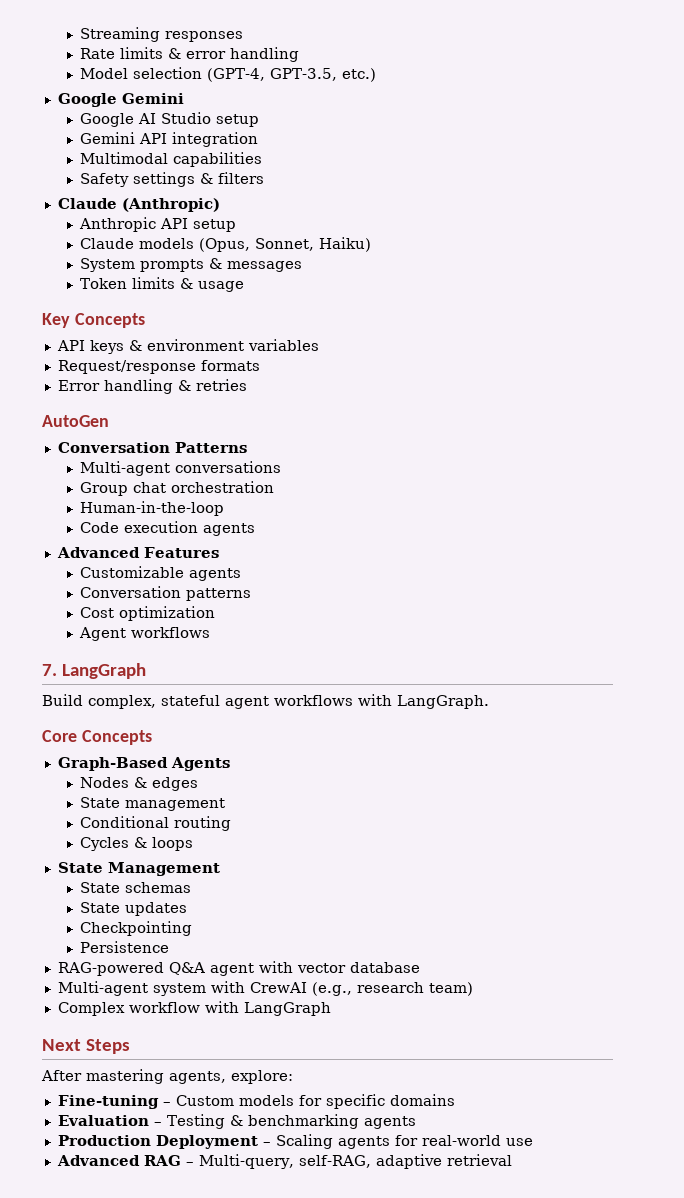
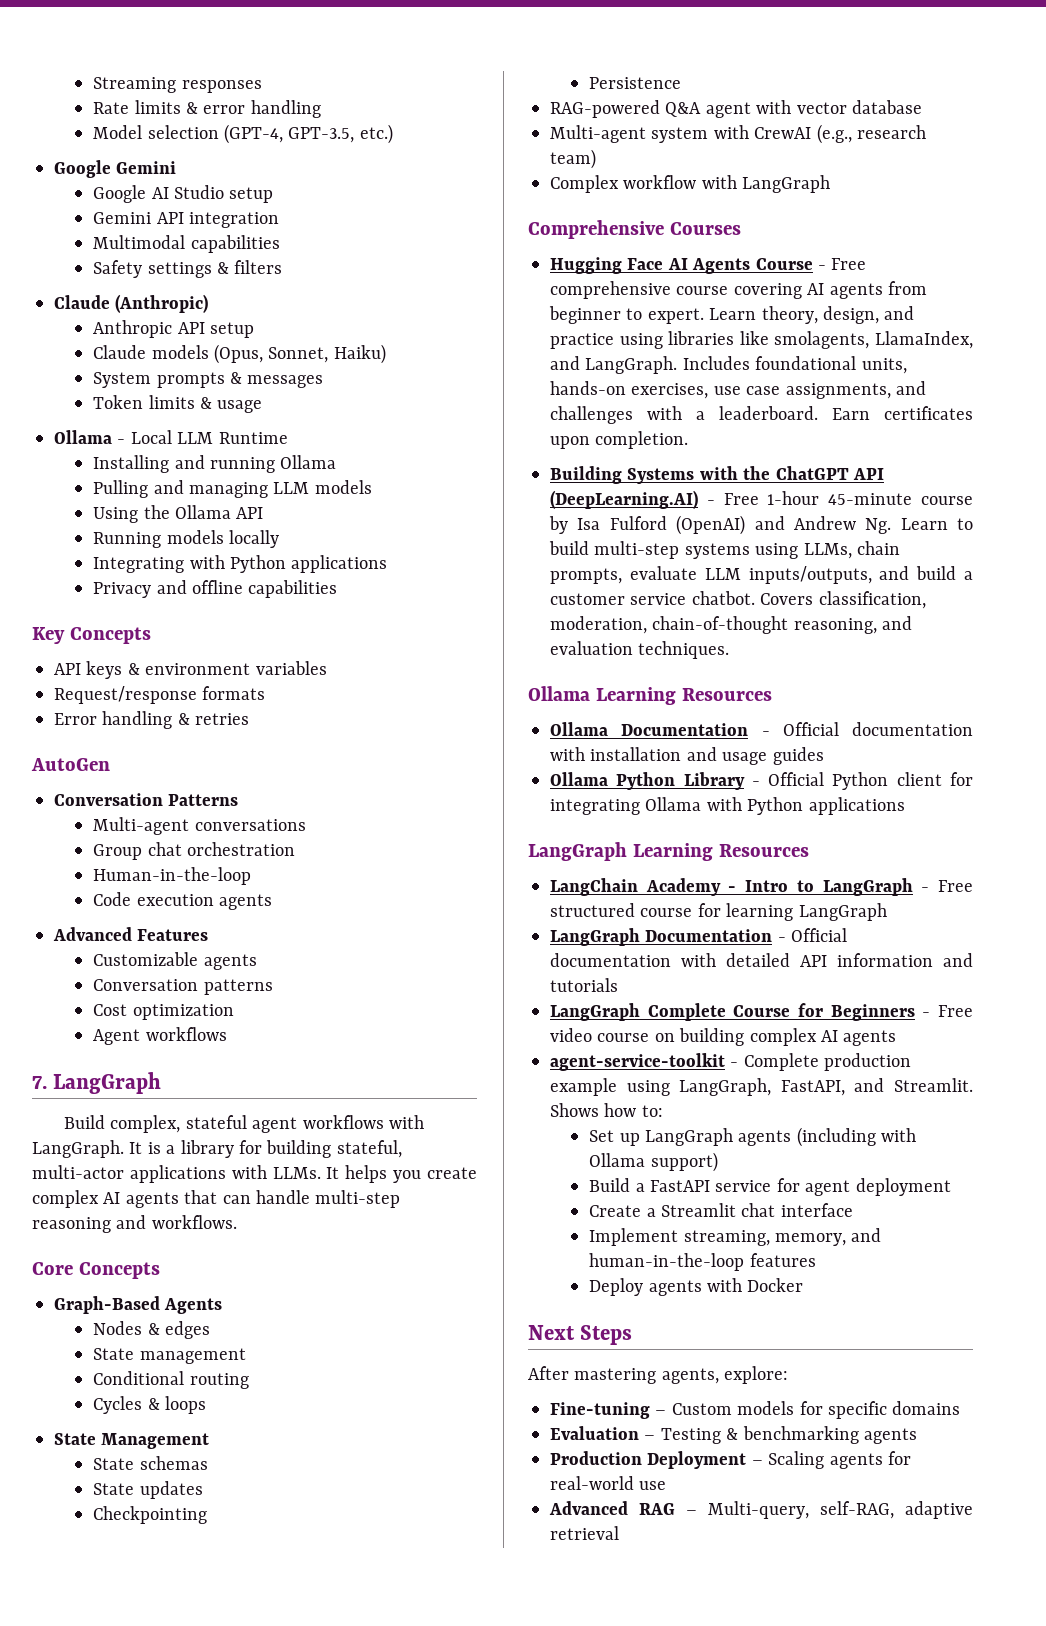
(245, 286) none -> [54,430,288,444] [93,455,337,473] [93,480,372,498] [93,505,264,523] [93,530,279,548] [93,555,388,573] [93,580,338,598] // Ollama - Local LLM Runtime // Installing and running Ollama // Pulling and managing LLM models // Using the Ollama API // Running models locally // Integrating with Python applications // Privacy and offline capabilities
(489, 702) none -> [129,1140,402,1158] [32,1165,477,1183] [32,1190,401,1208] [32,1215,237,1233] It is a library for building stateful, multi-actor applications with LLMs. It helps you create complex AI agents that can handle multi-step reasoning and workflows.
(331, 1009) none -> [528,220,741,239] [550,257,867,274] [550,281,927,299] [549,306,915,324] [550,331,973,349] [550,356,907,374] [550,381,926,399] [550,406,973,424] [550,431,689,449] [550,466,884,484] [550,490,973,509] [549,515,973,535] [549,541,900,559] [550,566,973,584] [550,591,926,609] [550,616,913,634] [550,641,730,659] [528,686,772,705] [550,722,973,736] [550,747,824,765] [550,772,973,790] [550,797,905,815] [528,842,809,861] [550,878,973,896] [550,903,887,921] [550,928,848,946] [550,953,973,967] [550,978,618,992] [550,1003,973,1021] [550,1028,897,1046] [550,1053,912,1071] [550,1078,973,1096] [550,1103,663,1117] [589,1127,917,1147] [589,1152,718,1172] [589,1178,951,1196] [589,1203,853,1217] [589,1228,882,1246] [589,1253,816,1271] [589,1278,804,1296] // Comprehensive Courses // Hugging Face AI Agents Course - Free comprehensive course covering AI agents from beginner to expert. Learn theory, design, and practice using libraries like smolagents, LlamaIndex, and LangGraph. Includes foundational units, hands-on exercises, use case assignments, and challenges with a leaderboard. Earn certificates upon completion. // Building Systems with the ChatGPT API (DeepLearning.AI) - Free 1-hour 45-minute course by Isa Fulford (OpenAI) and Andrew Ng. Learn to build multi-step systems using LLMs, chain prompts, evaluate LLM inputs/outputs, and build a customer service chatbot. Covers classification, moderation, chain-of-thought reasoning, and evaluation techniques. // Ollama Learning Resources // Ollama Documentation - Official documentation with installation and usage guides // Ollama Python Library - Official Python client for integrating Ollama with Python applications // LangGraph Learning Resources // LangChain Academy - Intro to LangGraph - Free structured course for learning LangGraph // LangGraph Documentation - Official documentation with detailed API information and tutorials // LangGraph Complete Course for Beginners - Free video course on building complex AI agents // agent-service-toolkit - Complete production example using LangGraph, FastAPI, and Streamlit. Shows how to: // Set up LangGraph agents (including with Ollama support) // Build a FastAPI service for agent deployment // Create a Streamlit chat interface // Implement streaming, memory, and human-in-the-loop features // Deploy agents with Docker

